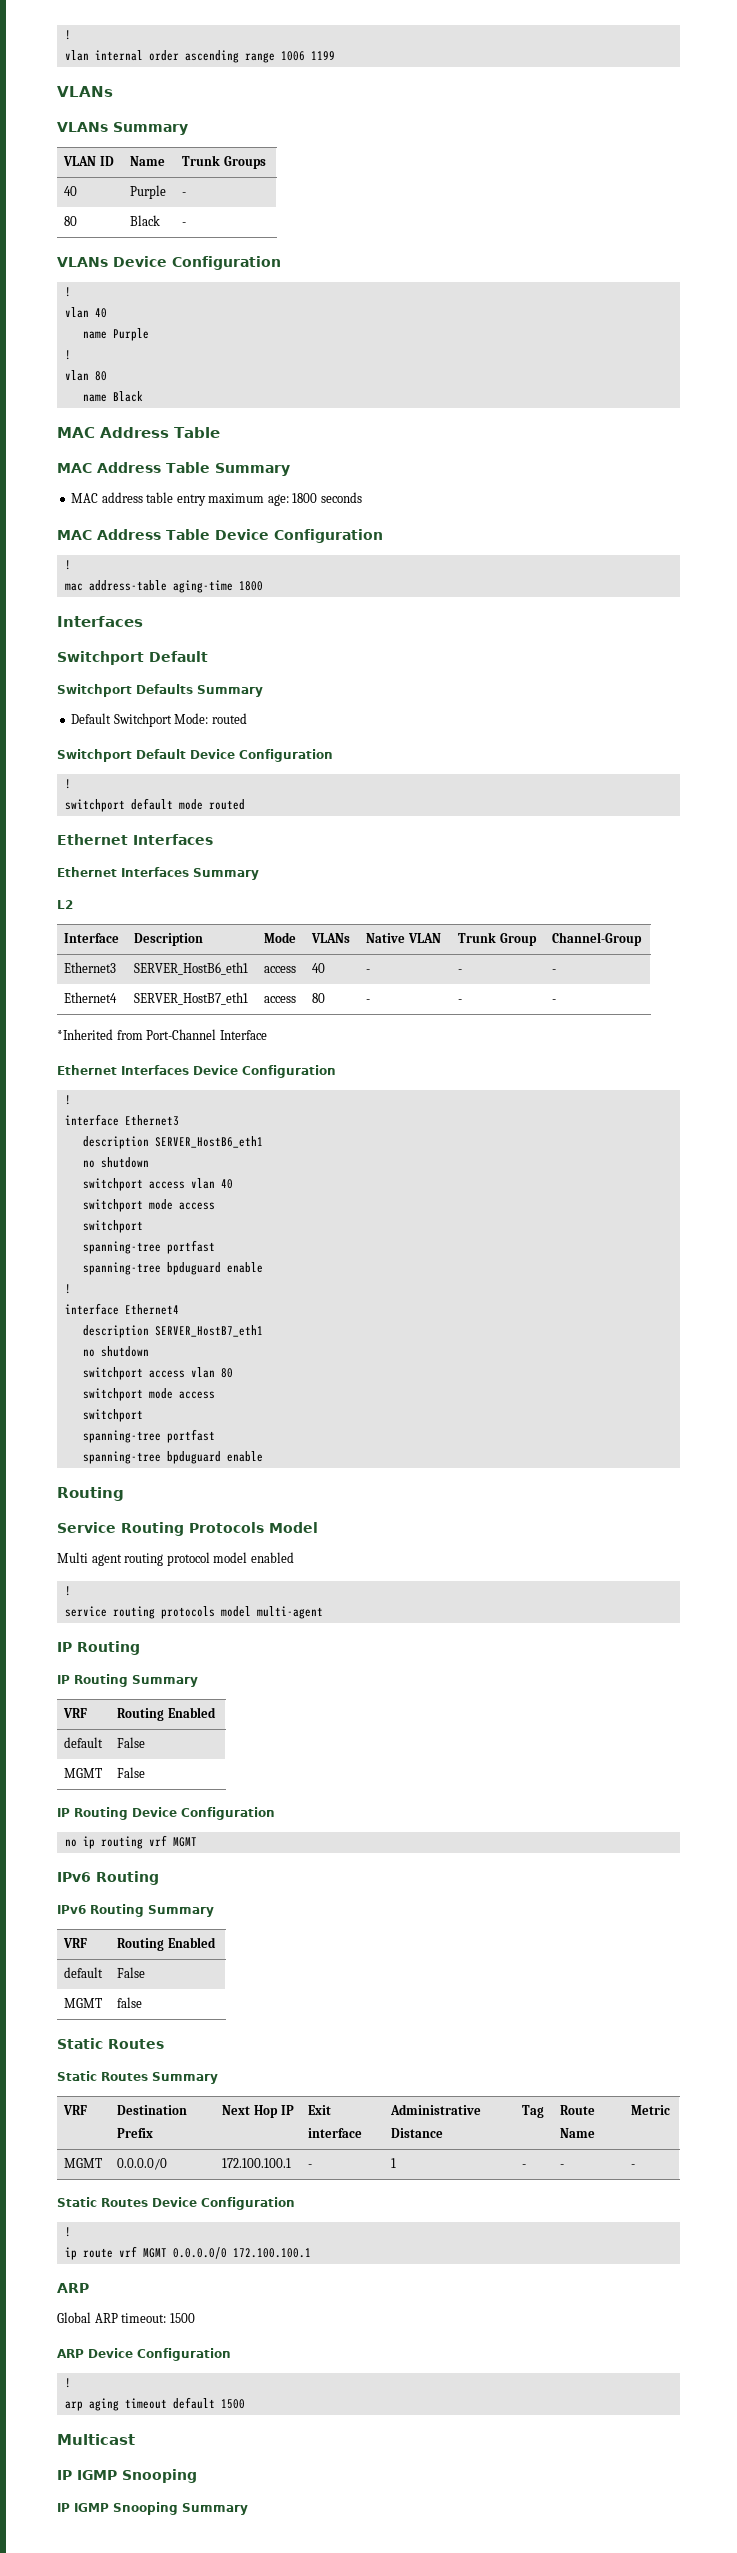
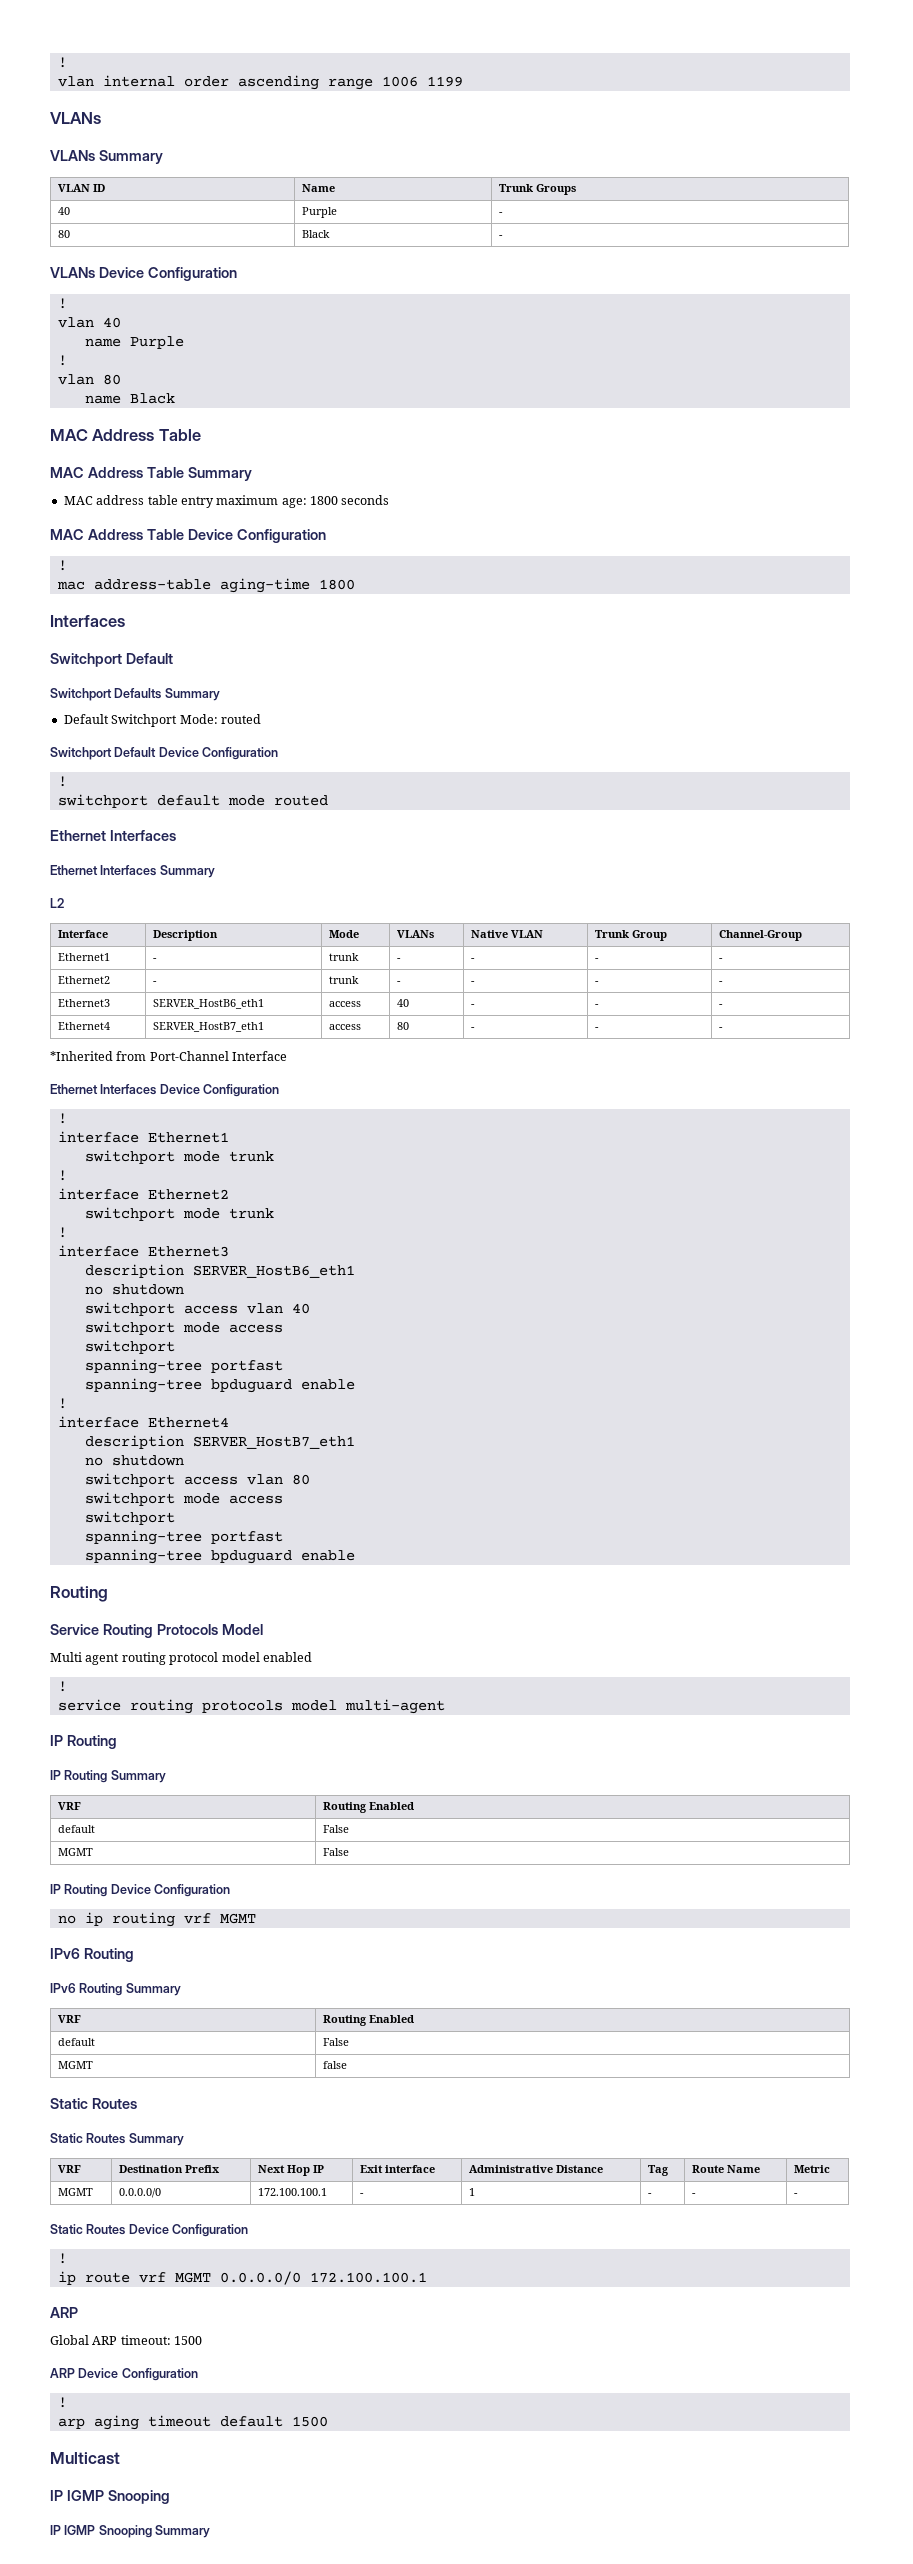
(643, 939) none -> [58,953,111,961] [153,958,158,961] [329,953,360,961] [397,958,402,961] [471,958,476,961] [595,958,600,961] [719,958,724,961] [58,976,111,984] [153,981,158,984] [329,976,360,984] [397,981,402,984] [471,981,476,984] [595,981,600,984] [719,981,724,984] // Ethernet1 | - | trunk | - | - | - | - // Ethernet2 | - | trunk | - | - | - | -
(71, 1100) none -> [57,1131,229,1143] [84,1150,274,1164] [57,1170,67,1181] [57,1188,229,1200] [84,1207,274,1221] [57,1227,67,1238] // interface Ethernet1 // switchport mode trunk // ! // interface Ethernet2 // switchport mode trunk // !

